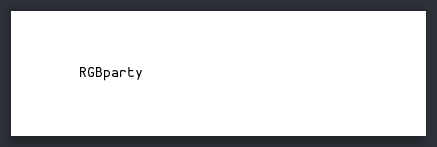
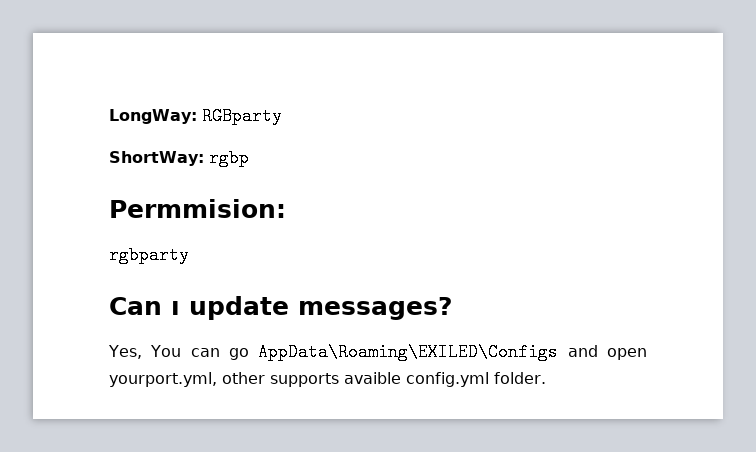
(79, 74) none -> [109,109,197,124] LongWay:
(143, 74) none -> [109,149,249,167] [109,199,286,218] [109,246,189,264] [109,296,453,320] [108,343,647,361] [109,372,546,387] // ShortWay: rgbp // Permmision: // rgbparty // Can ı update messages? // Yes, You can go AppData\Roaming\EXILED\Configs and open yourport.yml, other supports avaible config.yml folder.

